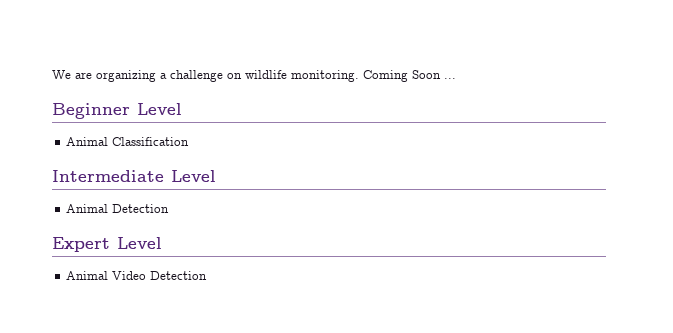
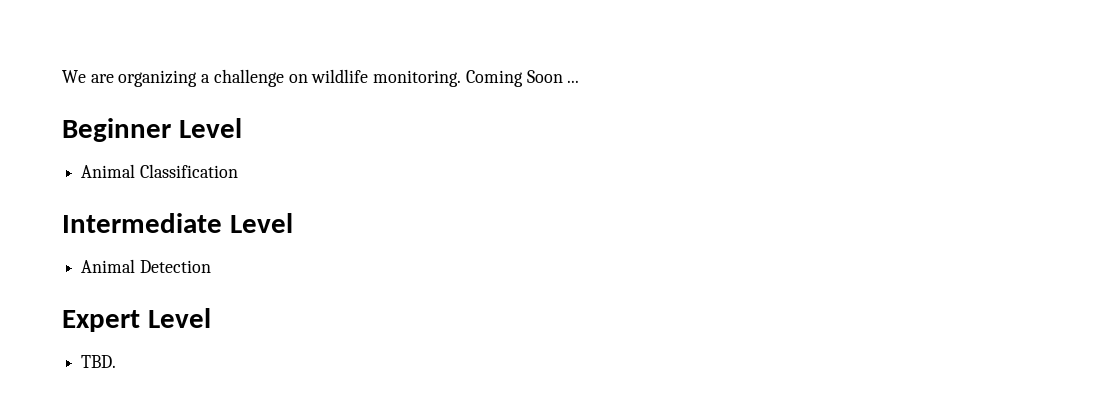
[66,271,208,280] Animal Video Detection -> [81,355,117,368] TBD.

